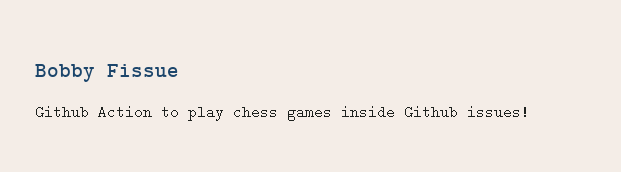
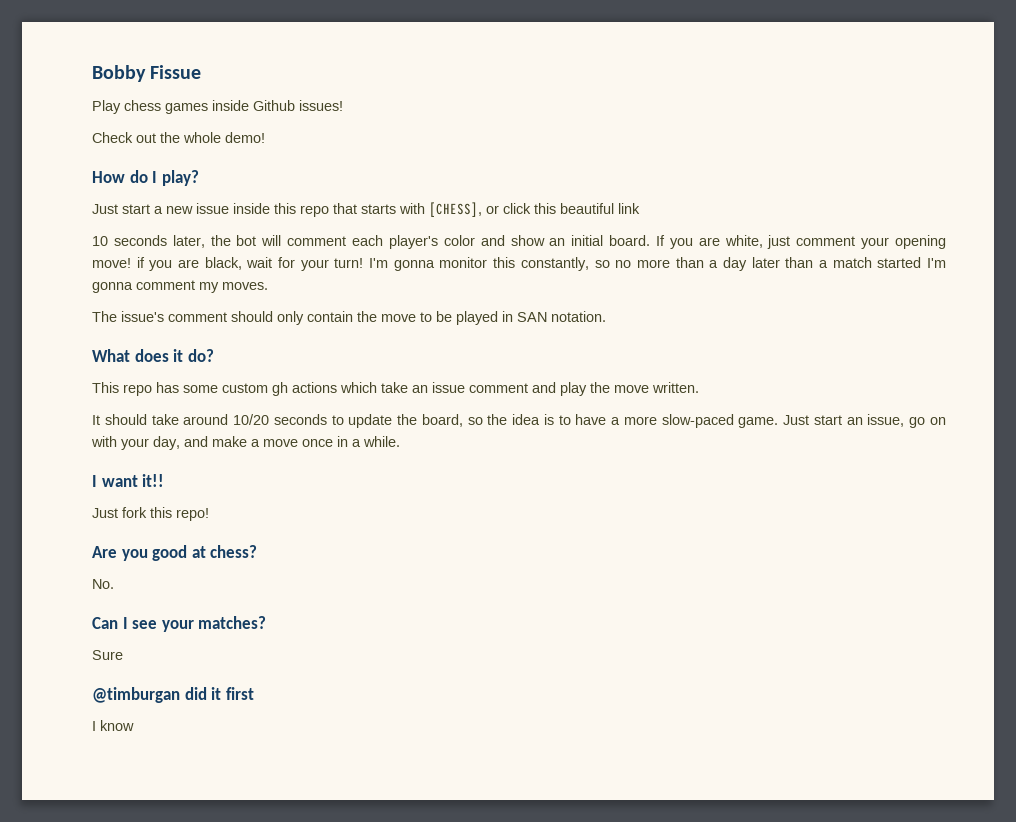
[35,105,224,121] Github Action to play -> [92,100,121,114] Play
(530, 112) none -> [92,132,265,143] [92,170,199,186] [92,202,640,217] [92,235,947,249] [92,257,946,271] [92,280,268,293] [92,311,606,325] [92,349,214,362] [92,382,699,396] [92,414,946,428] [91,436,400,450] [92,474,165,487] [92,507,209,521] [92,545,258,561] [92,579,114,589] [92,616,267,632] [92,650,123,660] [92,687,254,703] [92,720,134,731] // Check out the whole demo! // How do I play? // Just start a new issue inside this repo that starts with [CHESS], or click this beautiful link // 10 seconds later, the bot will comment each player's color and show an initial board. If you are white, just comment your opening move! if you are black, wait for your turn! I'm gonna monitor this constantly, so no more than a day later than a match started I'm gonna comment my moves. // The issue's comment should only contain the move to be played in SAN notation. // What does it do? // This repo has some custom gh actions which take an issue comment and play the move written. // It should take around 10/20 seconds to update the board, so the idea is to have a more slow-paced game. Just start an issue, go on with your day, and make a move once in a while. // I want it!! // Just fork this repo! // Are you good at chess? // No. // Can I see your matches? // Sure // @timburgan did it first // I know

